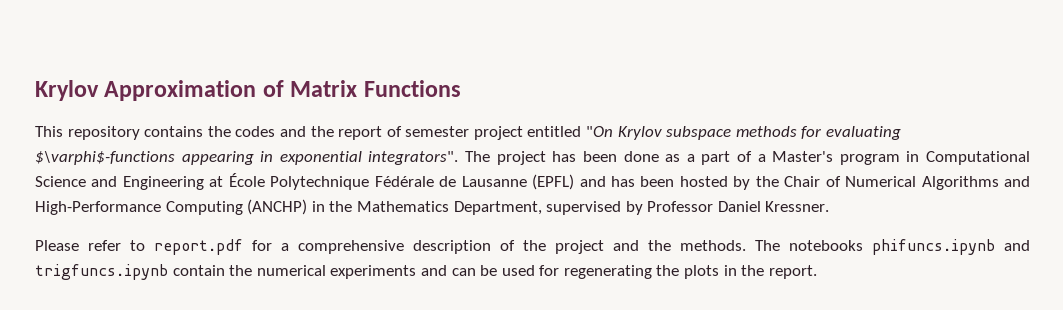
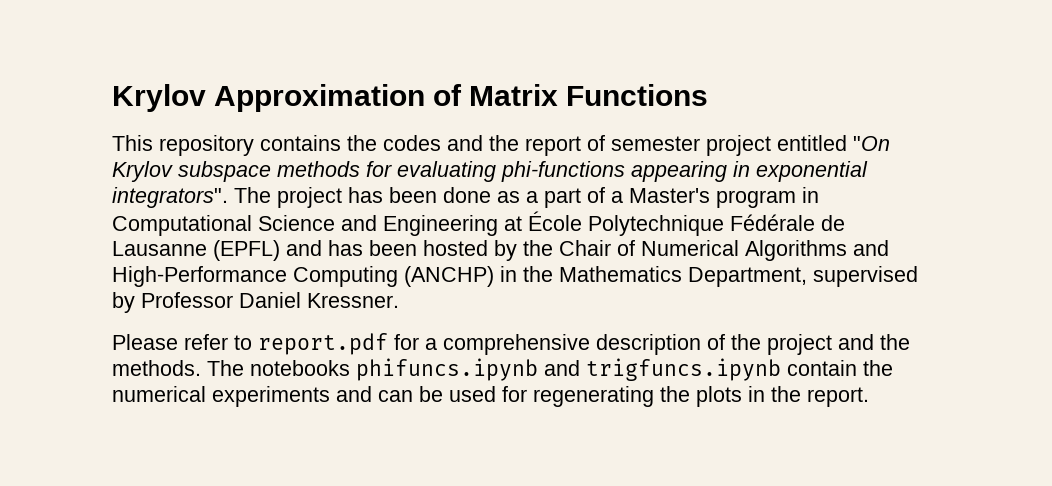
[35,151,175,165] $\varphi$-functions -> [501,161,625,182] phi-functions

